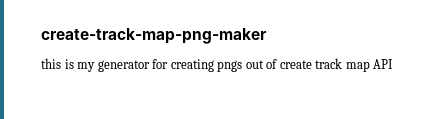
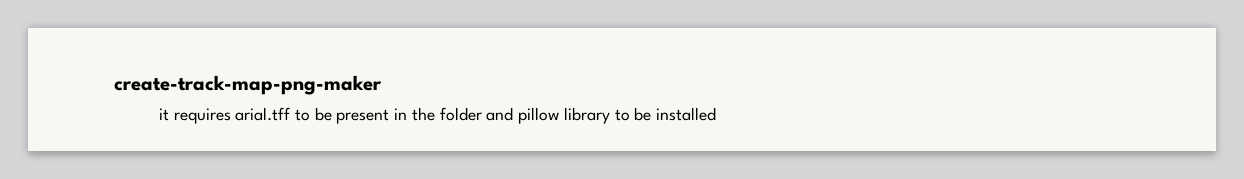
[41,58,394,72] this is my generator for creating pngs out of create track map API -> [158,107,716,124] it requires arial.tff to be present in the folder and pillow library to be installed

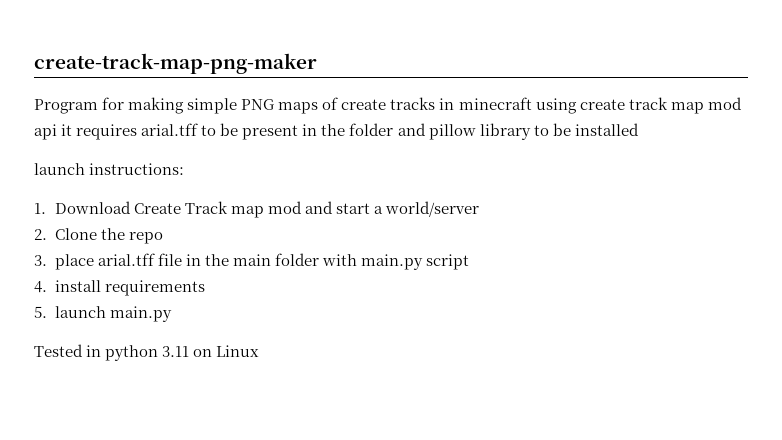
(382, 85) none -> [34,97,742,114] [34,124,57,140] Program for making simple PNG maps of create tracks in minecraft using create track map mod api
(716, 114) none -> [34,163,185,175] [34,201,480,218] [34,228,163,244] [34,253,470,270] [34,280,205,296] [34,306,172,322] [34,344,260,361] // launch instructions: // 1. Download Create Track map mod and start a world/server // 2. Clone the repo // 3. place arial.tff file in the main folder with main.py script // 4. install requirements // 5. launch main.py // Tested in python 3.11 on Linux

